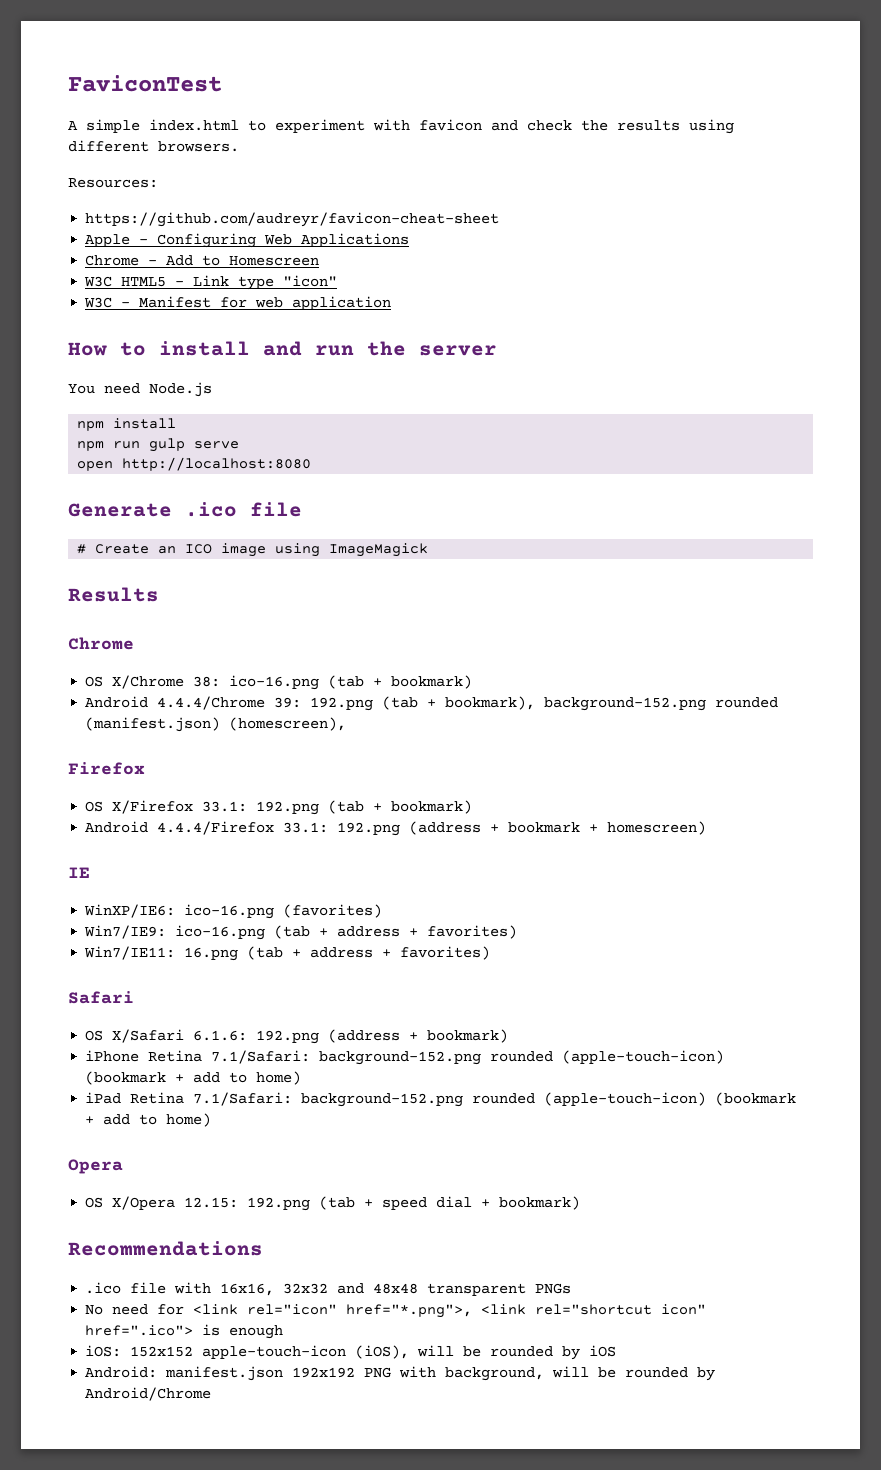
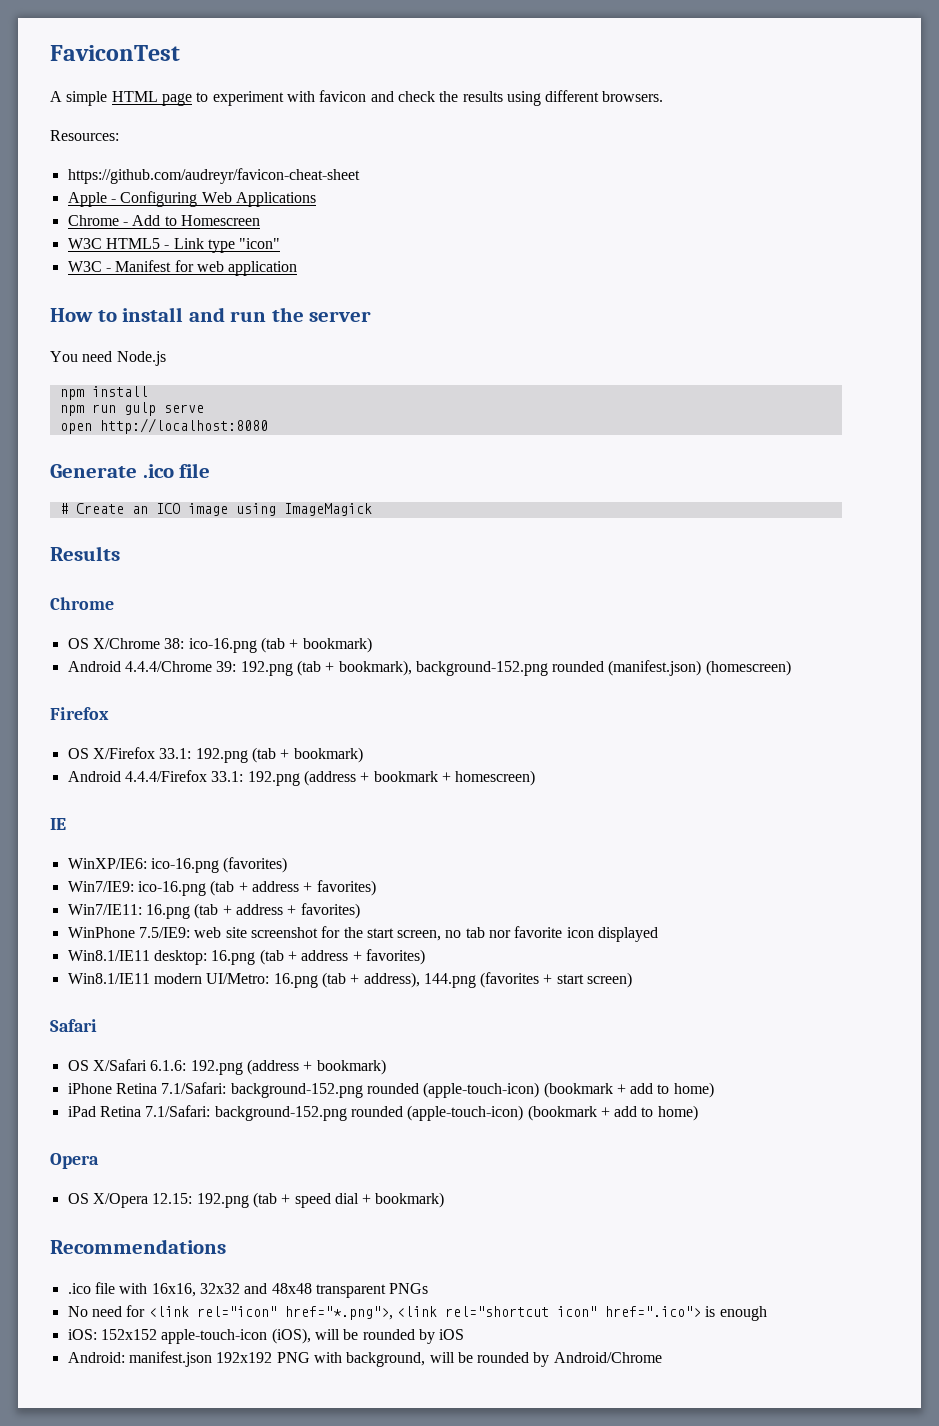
[149,119,239,131] index.html -> [111,91,192,106] HTML page
[229,717,347,731] (homescreen), -> [705,660,791,676] (homescreen)
(491, 953) none -> [67,926,659,942] [67,949,425,965] [67,972,633,988] // WinPhone 7.5/IE9: web site screenshot for the start screen, no tab nor favorite icon displayed // Win8.1/IE11 desktop: 16.png (tab + address + favorites) // Win8.1/IE11 modern UI/Metro: 16.png (tab + address), 144.png (favorites + start screen)

